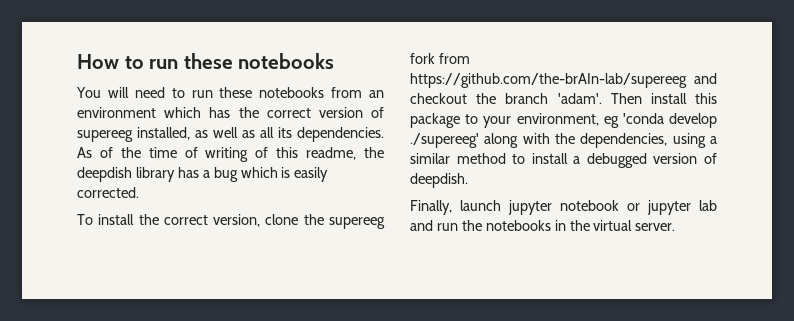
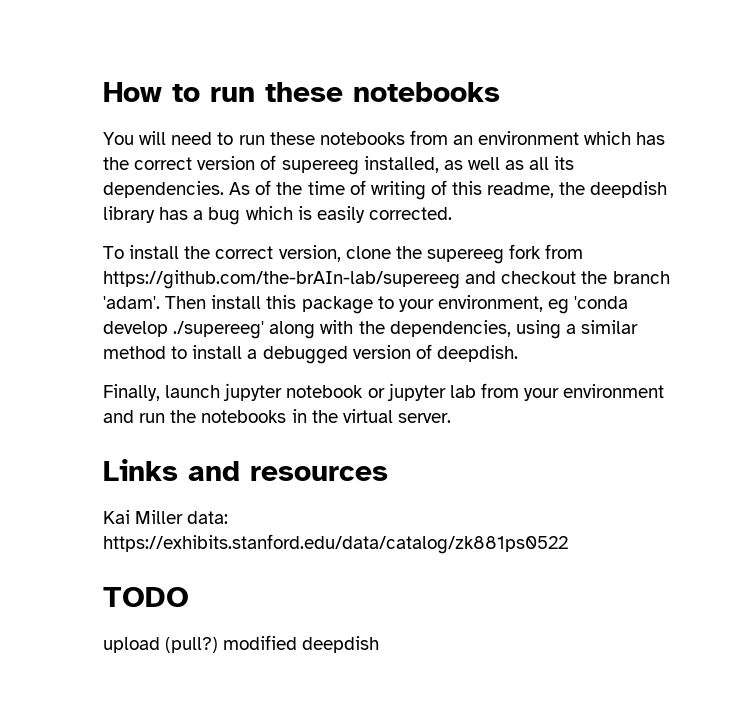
(717, 205) none -> [480,383,665,401] from your environment
(676, 227) none -> [103,459,388,481] [103,510,229,524] [103,534,568,554] [103,587,189,607] [103,635,380,653] // Links and resources // Kai Miller data: https://exhibits.stanford.edu/data/catalog/zk881ps0522 // TODO // upload (pull?) modified deepdish

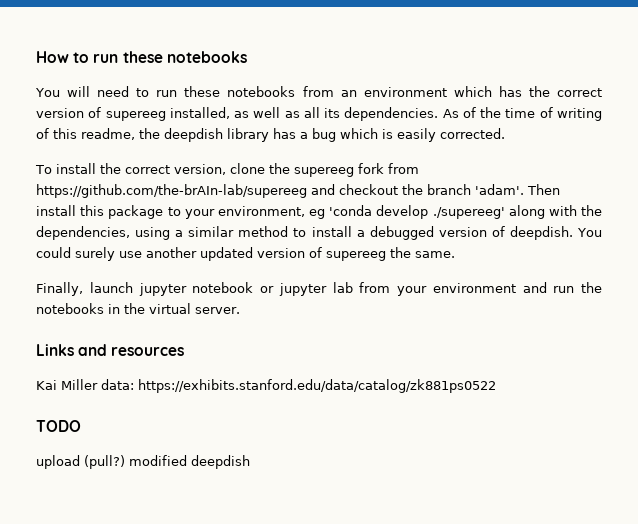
(518, 353) none -> [577,228,603,237] [36,247,455,261] You could surely use another updated version of supereeg the same.

